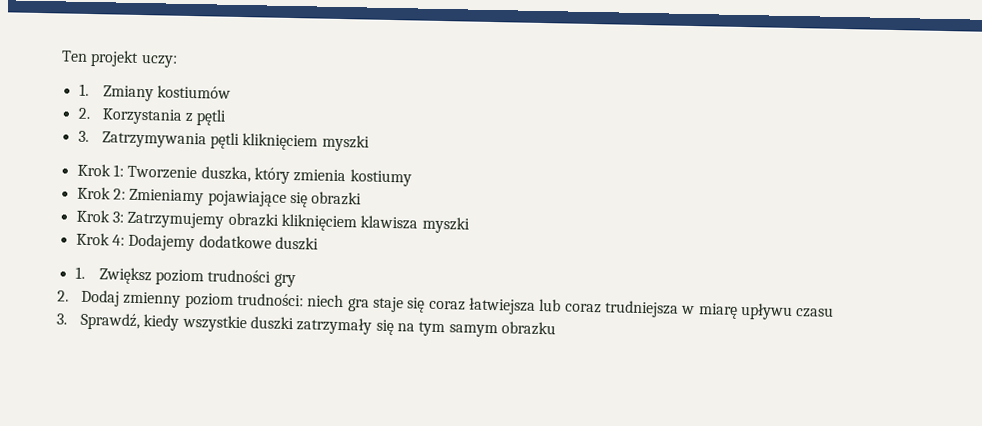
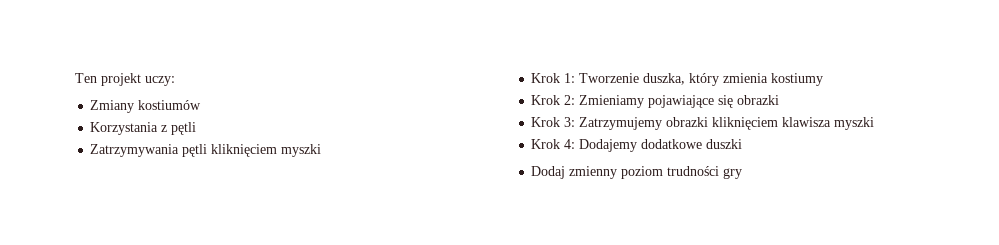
[78,83,89,96] 1. -> (175, 81) none
[77,107,91,119] 2. -> (202, 105) none
[77,130,89,142] 3. -> (197, 128) none
[74,266,152,285] 1. Zwiększ -> [531,166,618,179] Dodaj zmienny
[57,289,835,321] [56,312,556,338] // 2. Dodaj zmienny poziom trudności: niech gra staje się coraz łatwiejsza lub coraz trudniejsza w miarę upływu czasu // 3. Sprawdź, kiedy wszystkie duszki zatrzymały się na tym samym obrazku -> (743, 173) none

